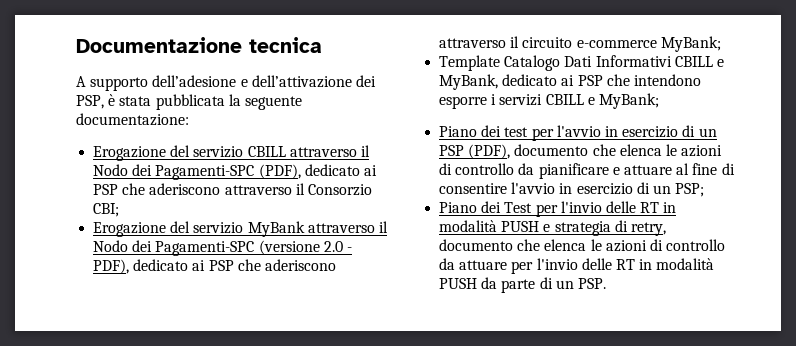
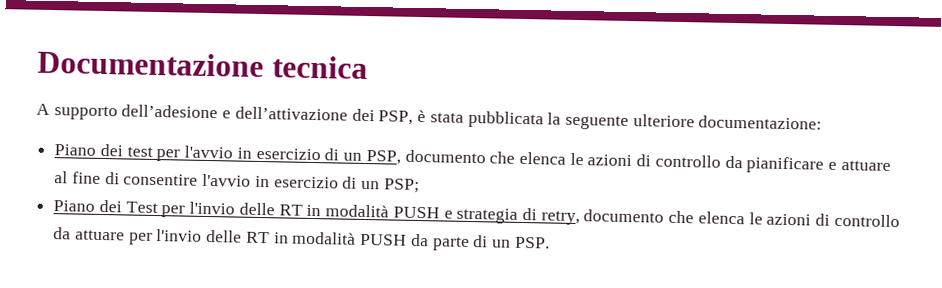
(302, 103) none -> [632,114,695,128] ulteriore
[93,145,370,161] [93,164,377,180] [93,183,372,196] [93,203,120,217] [93,221,388,237] [93,240,352,256] [93,259,336,274] [439,36,721,52] [439,55,724,71] [439,74,701,90] [439,93,659,109] // Erogazione del servizio CBILL attraverso il Nodo dei Pagamenti-SPC (PDF), dedicato ai PSP che aderiscono attraverso il Consorzio CBI; // Erogazione del servizio MyBank attraverso il Nodo dei Pagamenti-SPC (versione 2.0 - PDF), dedicato ai PSP che aderiscono attraverso il circuito e-commerce MyBank; // Template Catalogo Dati Informativi CBILL e MyBank, dedicato ai PSP che intendono esporre i servizi CBILL e MyBank; -> (823, 122) none
[439,144,511,159] PSP (PDF), -> [365,150,401,165] PSP,

